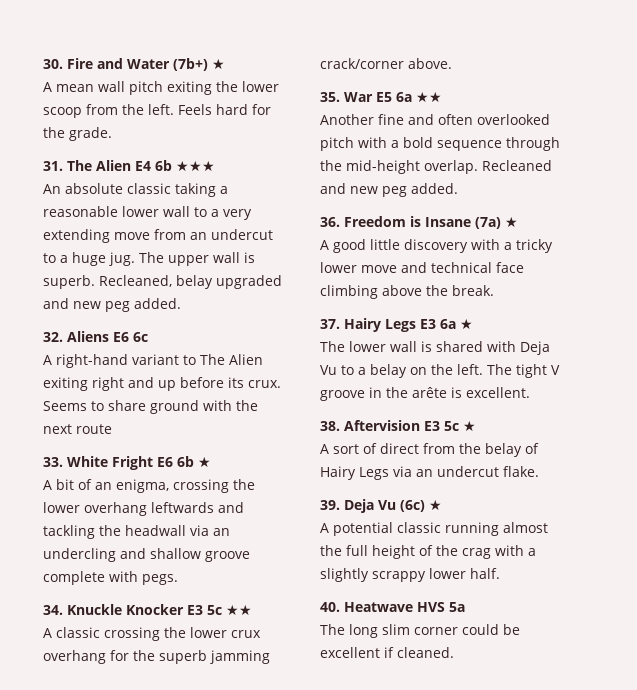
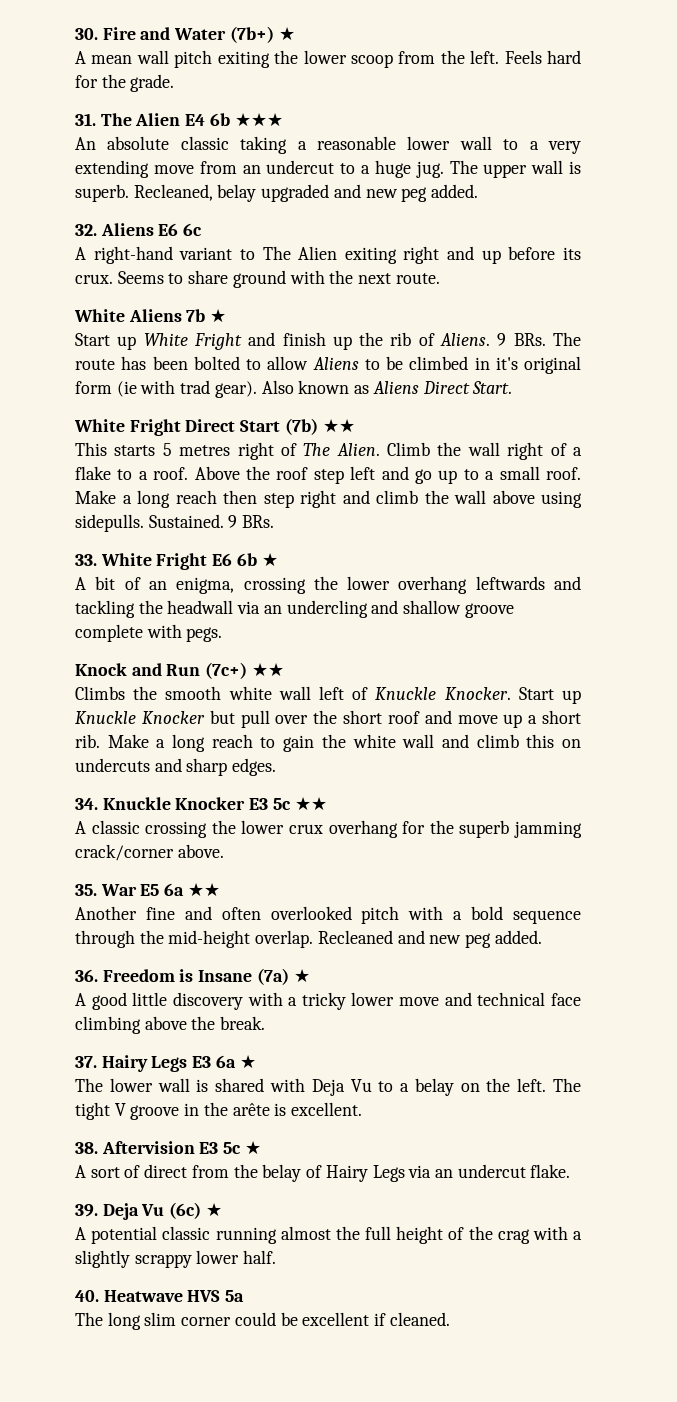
[76,424,112,434] route -> [395,273,440,284] [74,308,227,323] [75,332,582,350] [75,356,581,374] [75,380,513,398] [74,418,355,436] [75,442,582,460] [75,466,581,484] [75,490,582,508] [75,514,275,532] route. // White Aliens 7b ★ // Start up White Fright and finish up the rib of Aliens. 9 BRs. The route has been bolted to allow Aliens to be climbed in it's original form (ie with trad gear). Also known as Aliens Direct Start. // White Fright Direct Start (7b) ★★ // This starts 5 metres right of The Alien. Climb the wall right of a flake to a roof. Above the roof step left and go up to a small roof. Make a long reach then step right and climb the wall above using sidepulls. Sustained. 9 BRs.
(178, 579) none -> [75,662,284,679] [75,686,581,704] [75,710,581,728] [75,734,581,752] [75,758,277,776] // Knock and Run (7c+) ★★ // Climbs the smooth white wall left of Knuckle Knocker. Start up Knuckle Knocker but pull over the short roof and move up a short rib. Make a long reach to gain the white wall and climb this on undercuts and sharp edges.

